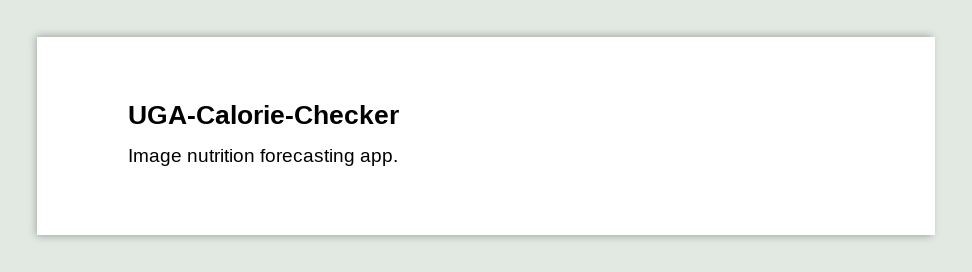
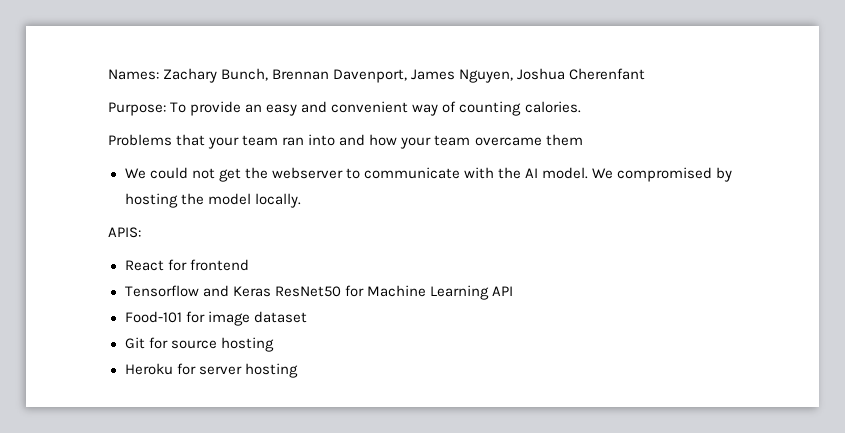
[128,105,399,124] [128,149,399,166] UGA-Calorie-Checker // Image nutrition forecasting app. -> [108,68,646,83] [108,101,581,116] [108,134,583,149] [124,167,733,182] [124,193,301,208] [108,227,141,238] [124,259,249,271] [124,285,513,300] [124,311,307,326] [124,337,274,352] [124,363,298,378] Names: Zachary Bunch, Brennan Davenport, James Nguyen, Joshua Cherenfant // Purpose: To provide an easy and convenient way of counting calories. // Problems that your team ran into and how your team overcame them // We could not get the webserver to communicate with the AI model. We compromised by hosting the model locally. // APIS: // React for frontend // Tensorflow and Keras ResNet50 for Machine Learning API // Food-101 for image dataset // Git for source hosting // Heroku for server hosting

